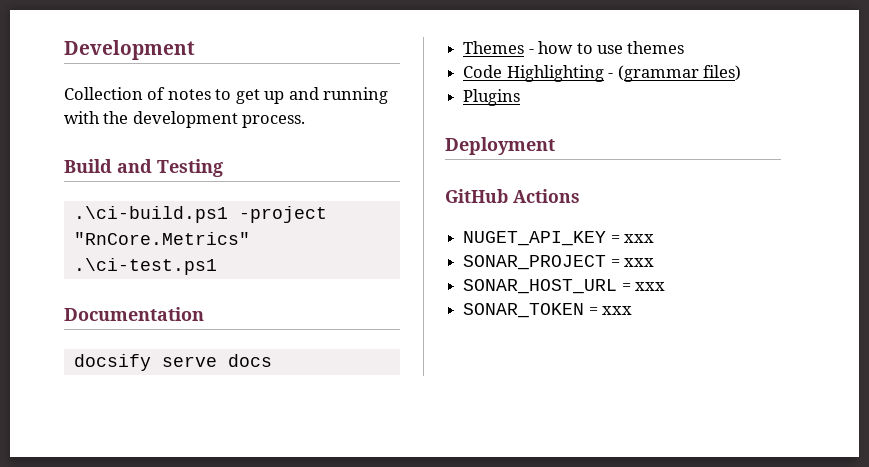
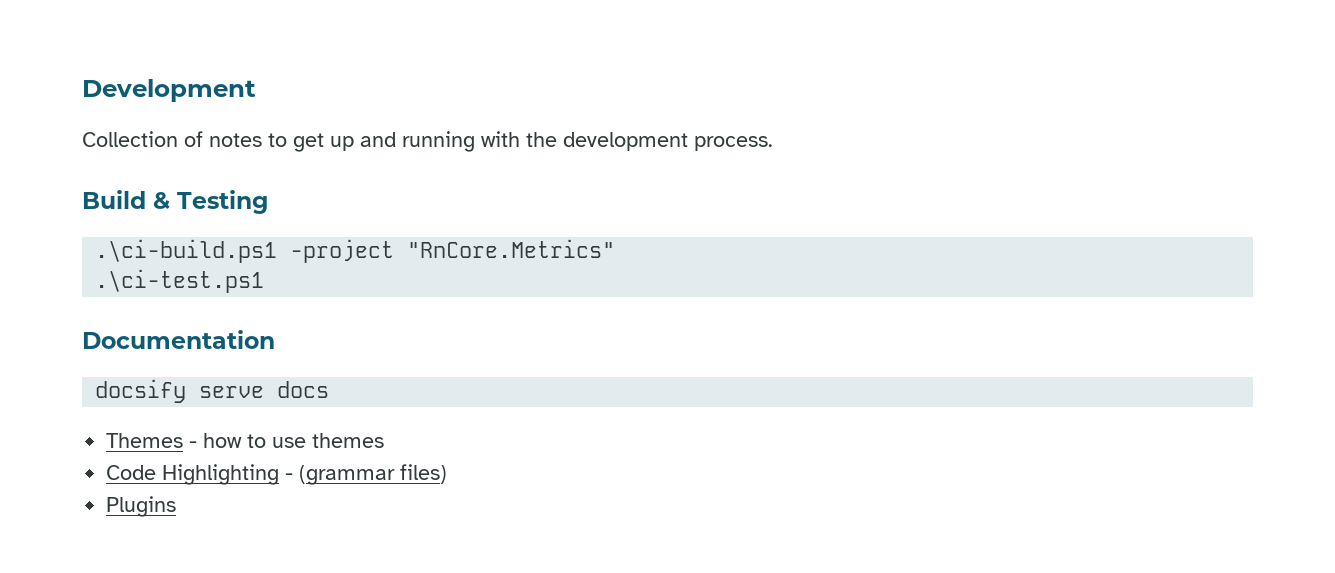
[117,159,152,173] and -> [153,192,170,209] &
[445,137,555,155] [445,189,580,203] [463,231,655,246] [463,255,655,270] [463,279,666,294] [463,303,633,318] // Deployment // GitHub Actions // NUGET_API_KEY = xxx // SONAR_PROJECT = xxx // SONAR_HOST_URL = xxx // SONAR_TOKEN = xxx -> (177, 506) none

